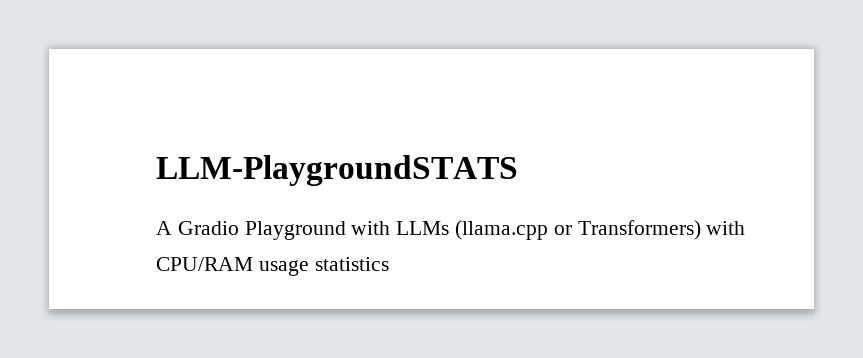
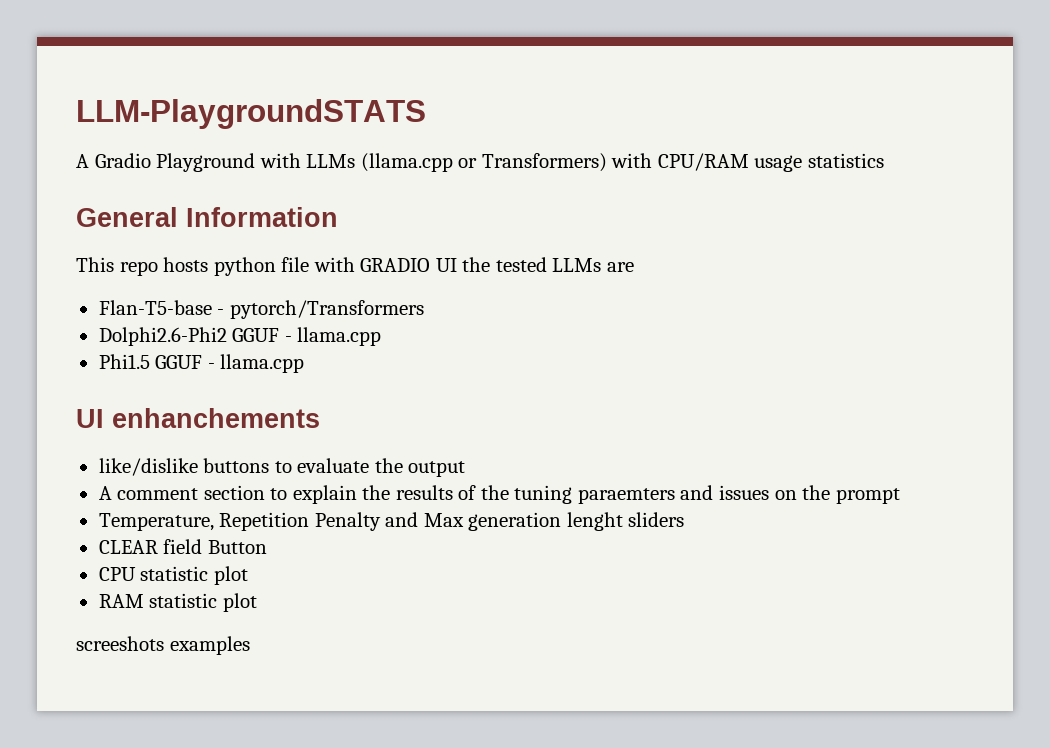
(389, 264) none -> [76,207,338,227] [76,257,634,276] [98,300,424,319] [98,327,382,346] [98,354,305,373] [76,408,320,428] [98,458,466,477] [98,485,900,504] [98,512,685,531] [98,539,267,554] [98,566,248,585] [98,593,257,612] [76,636,250,655] // General Information // This repo hosts python file with GRADIO UI the tested LLMs are // Flan-T5-base - pytorch/Transformers // Dolphi2.6-Phi2 GGUF - llama.cpp // Phi1.5 GGUF - llama.cpp // UI enhanchements // like/dislike buttons to evaluate the output // A comment section to explain the results of the tuning paraemters and issues on the prompt // Temperature, Repetition Penalty and Max generation lenght sliders // CLEAR field Button // CPU statistic plot // RAM statistic plot // screeshots examples

